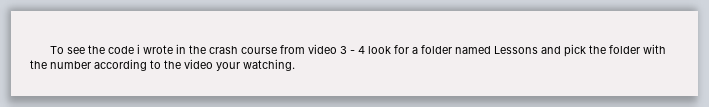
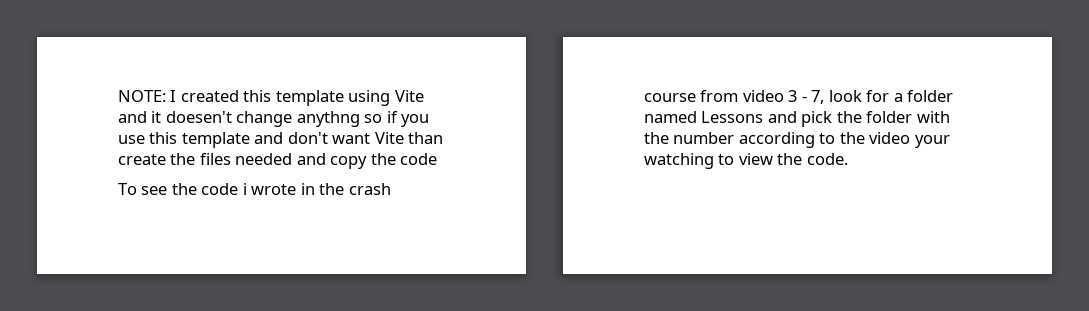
(50, 50) none -> [118,90,424,106] [118,111,430,127] [118,132,444,148] [118,153,438,169] NOTE: I created this template using Vite and it doesen't change anythng so if you use this template and don't want Vite than create the files needed and copy the code //
[358,46,366,54] 4 -> [811,90,825,104] 7,
[243,59,295,71] watching. -> [644,153,848,169] watching to view the code.

